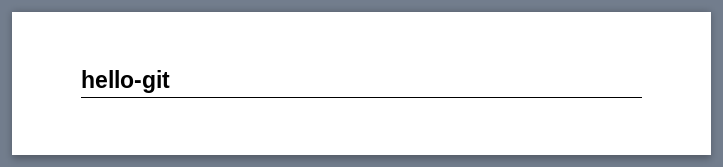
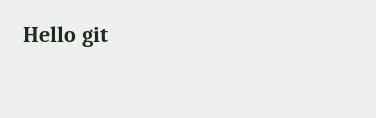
[81,70,170,93] hello-git -> [23,26,108,47] Hello git

